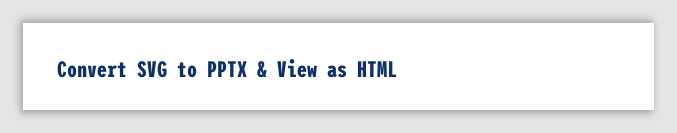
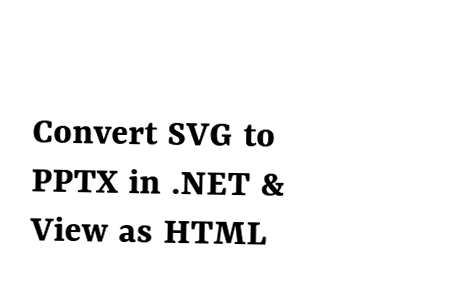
(247, 69) none -> [128,169,251,196] in .NET

